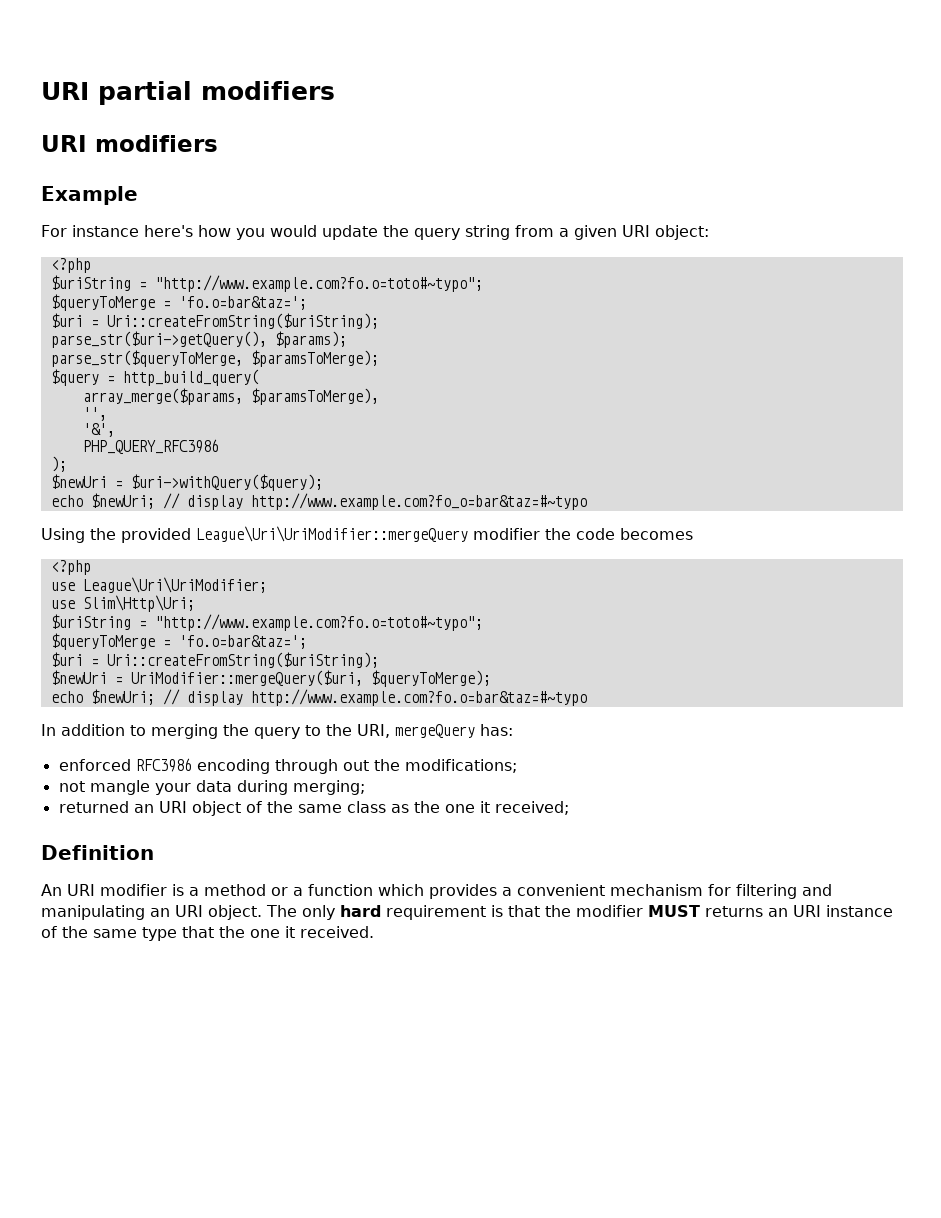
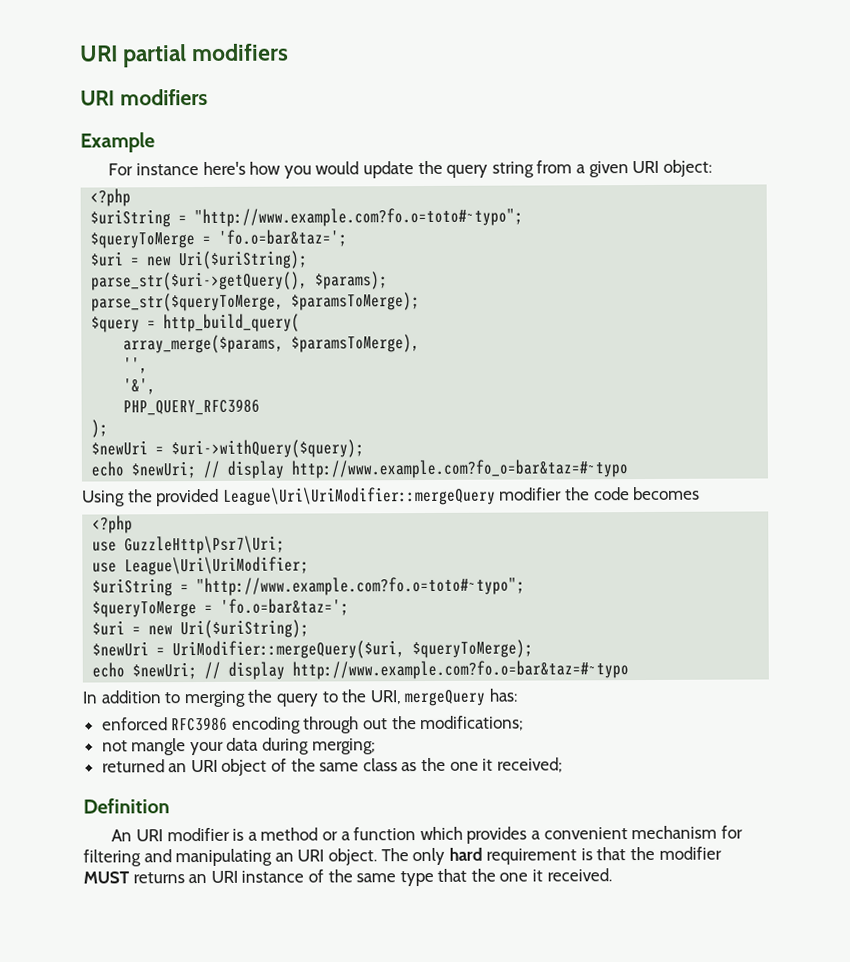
[106,313,379,329] Uri::createFromString($uriString); -> [146,250,309,270] new Uri($uriString);
[82,577,267,593] [50,595,195,612] [50,614,483,631] [50,633,307,650] [50,652,379,668] League\Uri\UriModifier; // use Slim\Http\Uri; // $uriString = "http://www.example.com?fo.o=toto#~typo"; // $queryToMerge = 'fo.o=bar&taz='; // $uri = Uri::createFromString($uriString); -> [124,535,286,555] [92,556,310,576] [92,576,526,597] [92,598,350,618] [92,619,310,639] GuzzleHttp\Psr7\Uri; // use League\Uri\UriModifier; // $uriString = "http://www.example.com?fo.o=toto#~typo"; // $queryToMerge = 'fo.o=bar&taz='; // $uri = new Uri($uriString);

